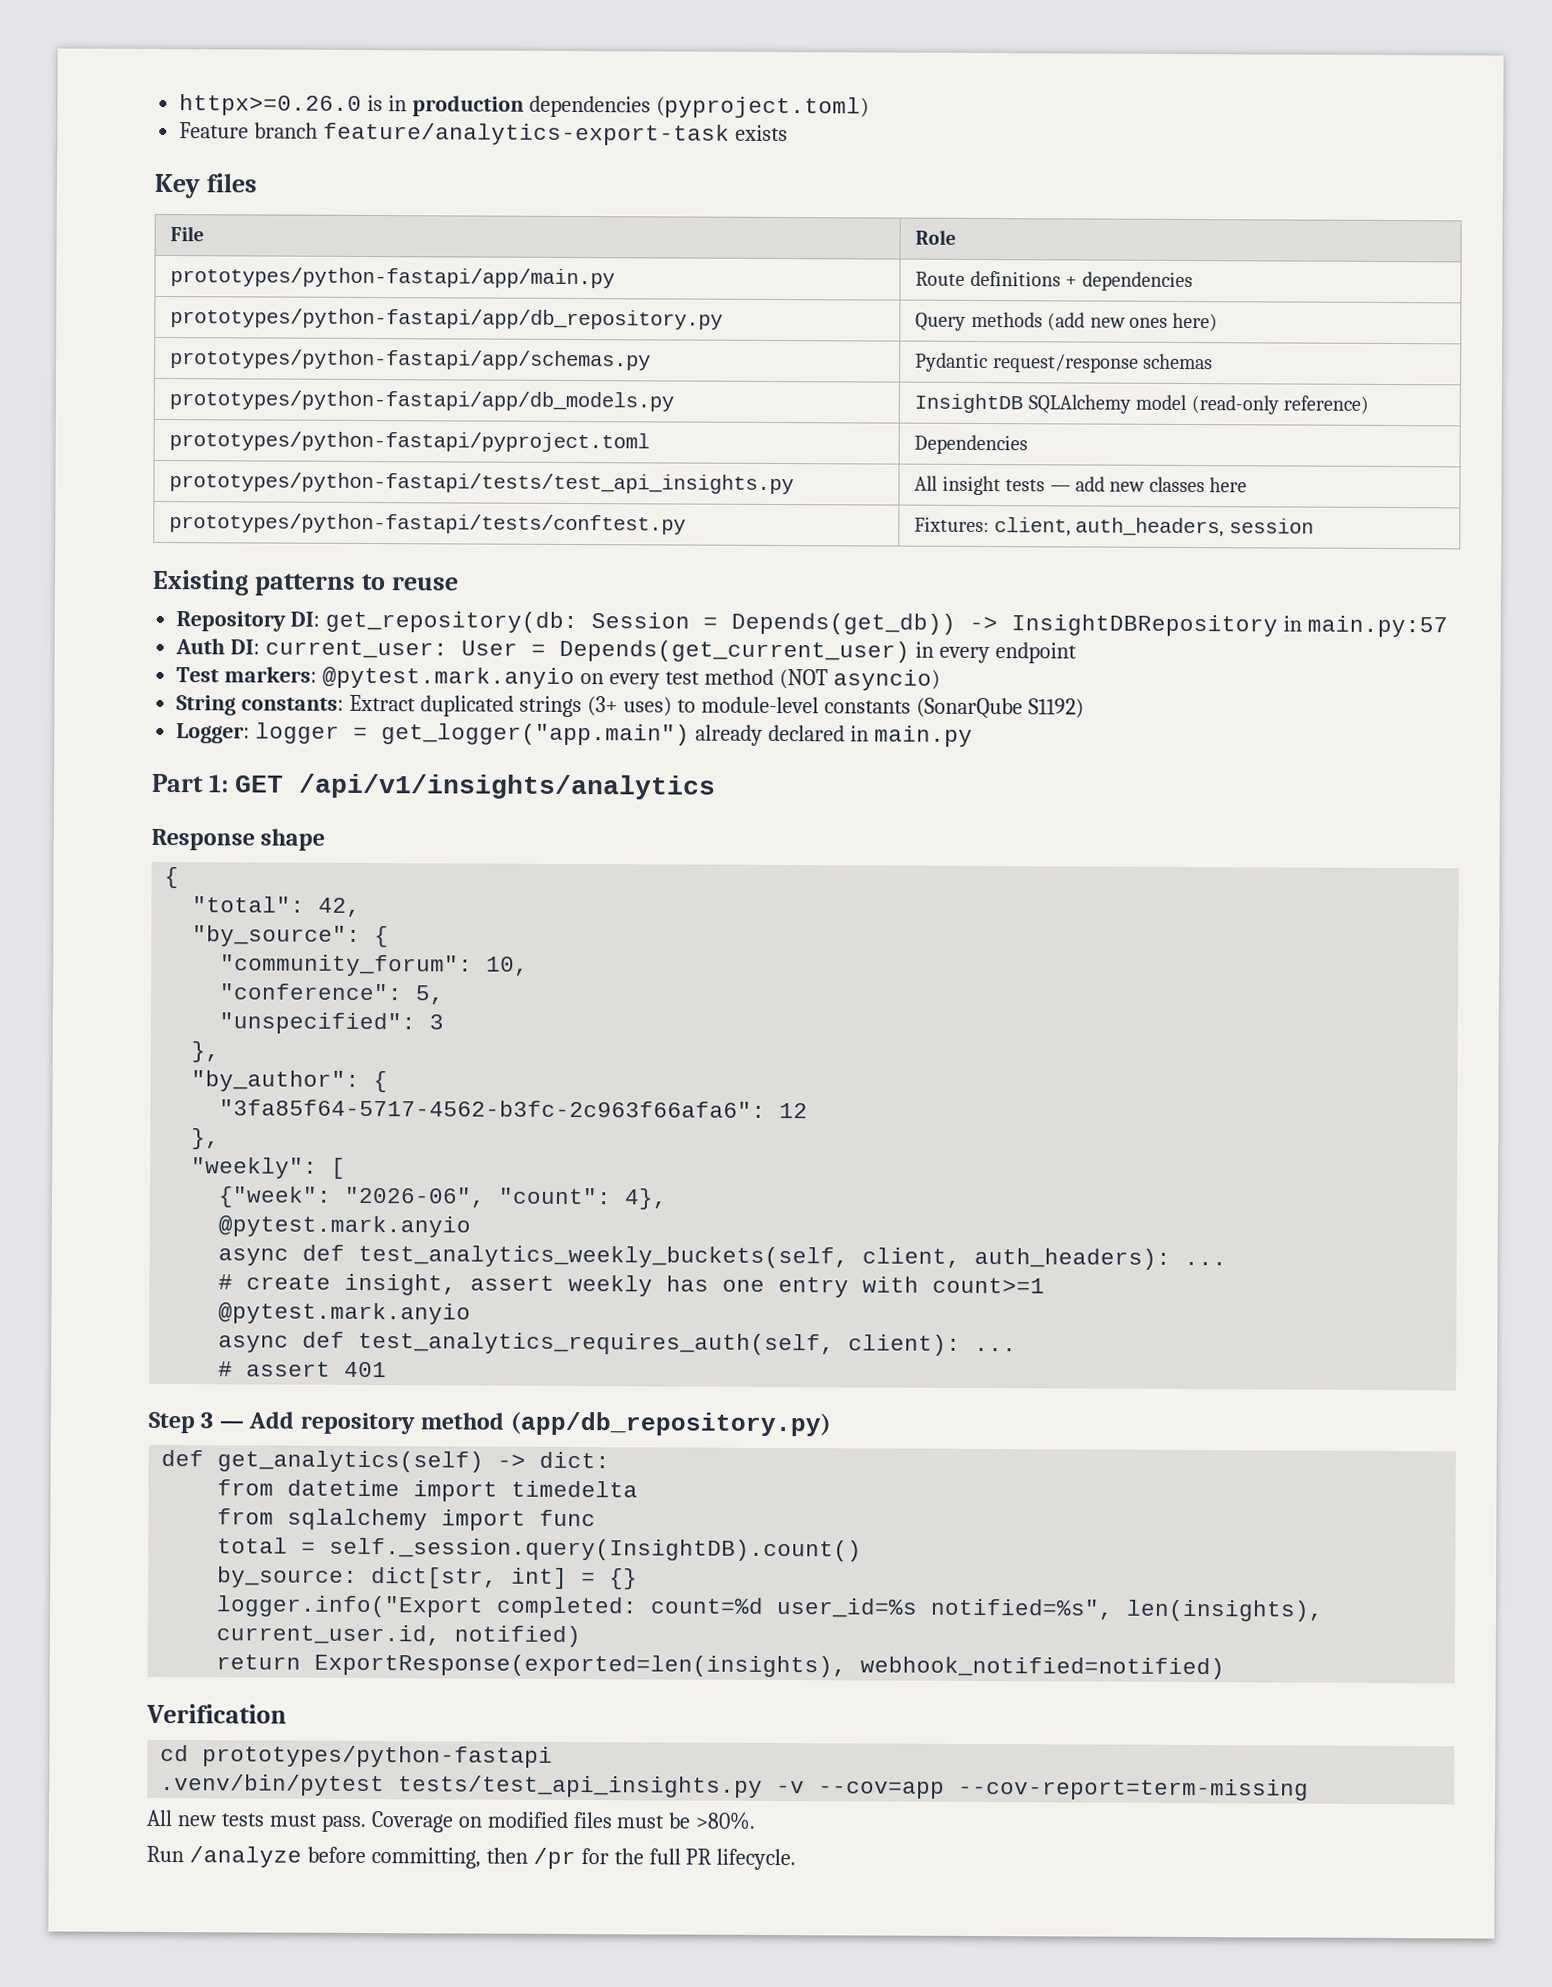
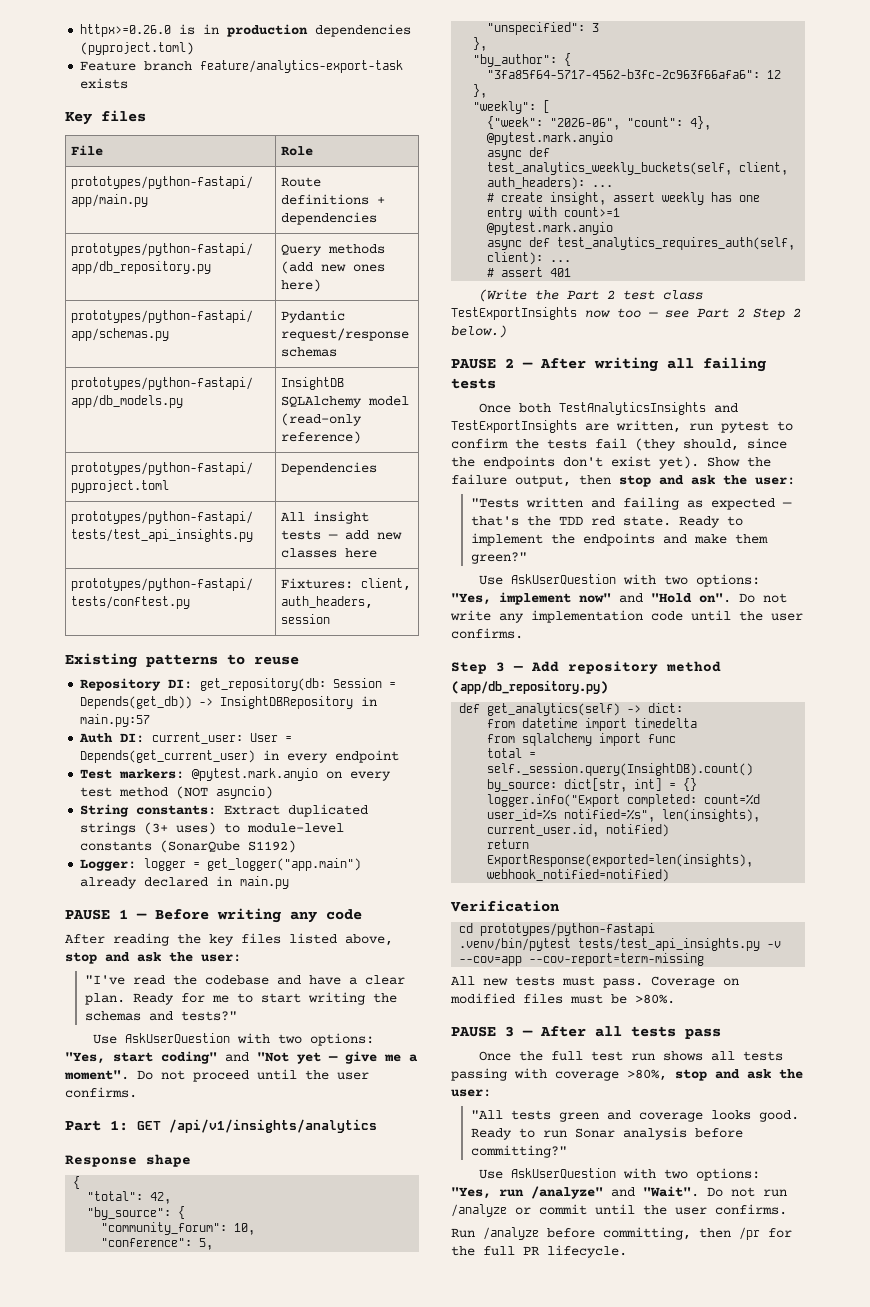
(973, 736) none -> [65,908,362,923] [65,933,393,946] [65,952,241,964] [84,975,405,985] [84,992,397,1005] [84,1011,237,1021] [93,1033,375,1046] [65,1051,418,1064] [64,1069,369,1082] [65,1087,137,1098] // PAUSE 1 — Before writing any code // After reading the key files listed above, stop and ask the user: // "I've read the codebase and have a clear plan. Ready for me to start writing the schemas and tests?" // Use AskUserQuestion with two options: "Yes, start coding" and "Not yet — give me a moment". Do not proceed until the user confirms.
(388, 1369) none -> [479,289,704,302] [451,307,801,320] [451,325,507,338] [451,357,766,372] [451,378,496,389] [479,402,739,415] [451,420,793,433] [451,438,787,451] [451,456,771,469] [451,474,795,487] [470,497,792,510] [470,516,743,528] [470,533,768,546] [470,552,527,564] [479,574,761,587] [451,592,787,605] [450,610,803,623] [451,628,523,639] // (Write the Part 2 test class TestExportInsights now too — see Part 2 Step 2 below.) // PAUSE 2 — After writing all failing tests // Once both TestAnalyticsInsights and TestExportInsights are written, run pytest to confirm the tests fail (they should, since the endpoints don't exist yet). Show the failure output, then stop and ask the user: // "Tests written and failing as expected — that's the TDD red state. Ready to implement the endpoints and make them green?" // Use AskUserQuestion with two options: "Yes, implement now" and "Hold on". Do not write any implementation code until the user confirms.
(757, 1820) none -> [451,1026,721,1039] [479,1051,784,1061] [451,1068,803,1081] [451,1089,491,1097] [470,1110,799,1122] [470,1127,743,1140] [470,1145,567,1158] [479,1168,761,1181] [451,1186,787,1199] [451,1204,787,1217] // PAUSE 3 — After all tests pass // Once the full test run shows all tests passing with coverage >80%, stop and ask the user: // "All tests green and coverage looks good. Ready to run Sonar analysis before committing?" // Use AskUserQuestion with two options: "Yes, run /analyze" and "Wait". Do not run /analyze or commit until the user confirms.

